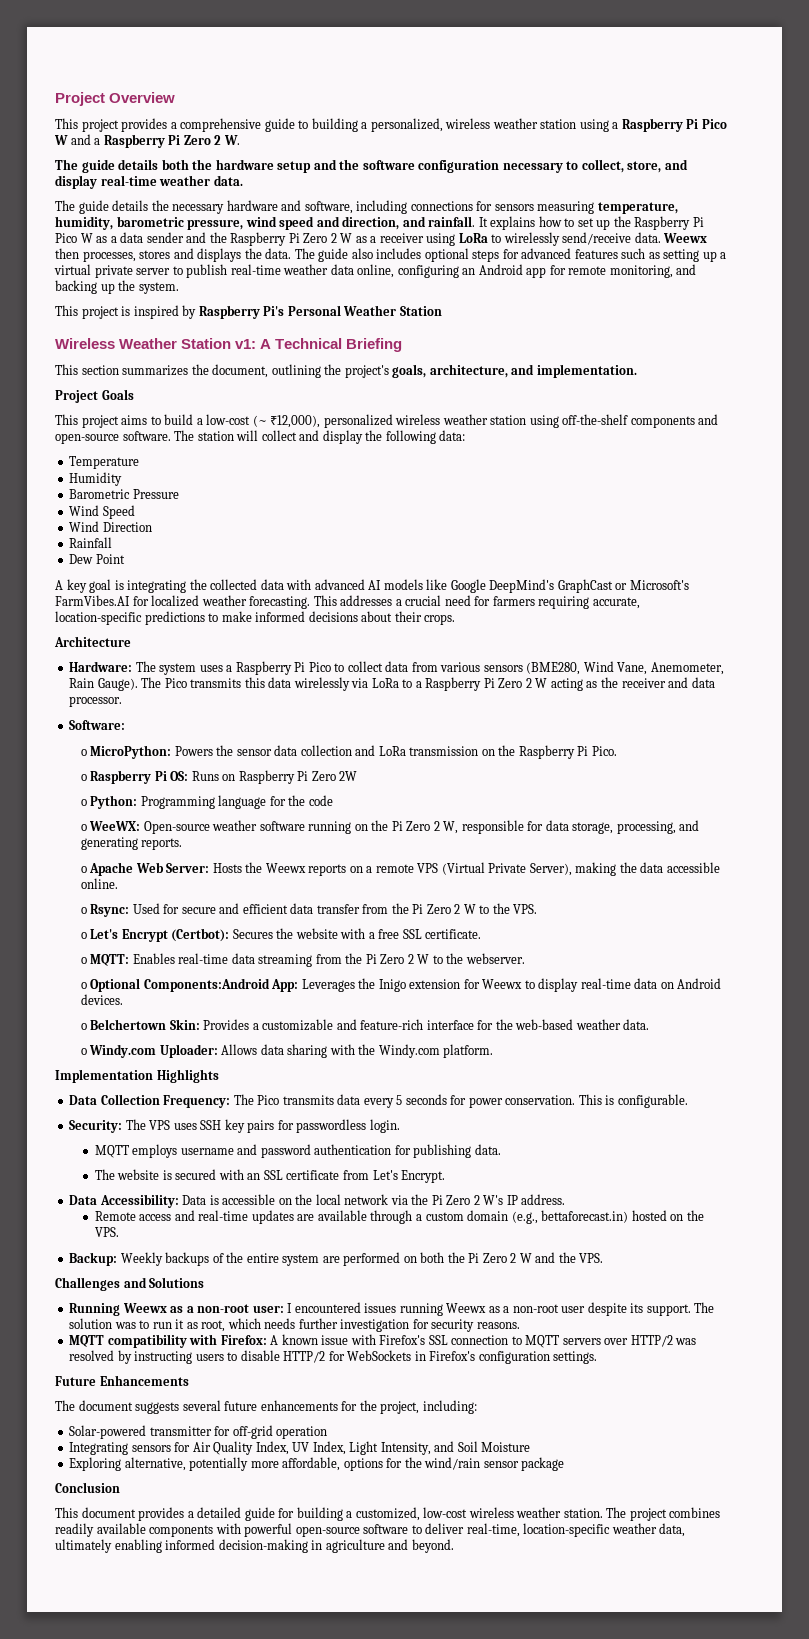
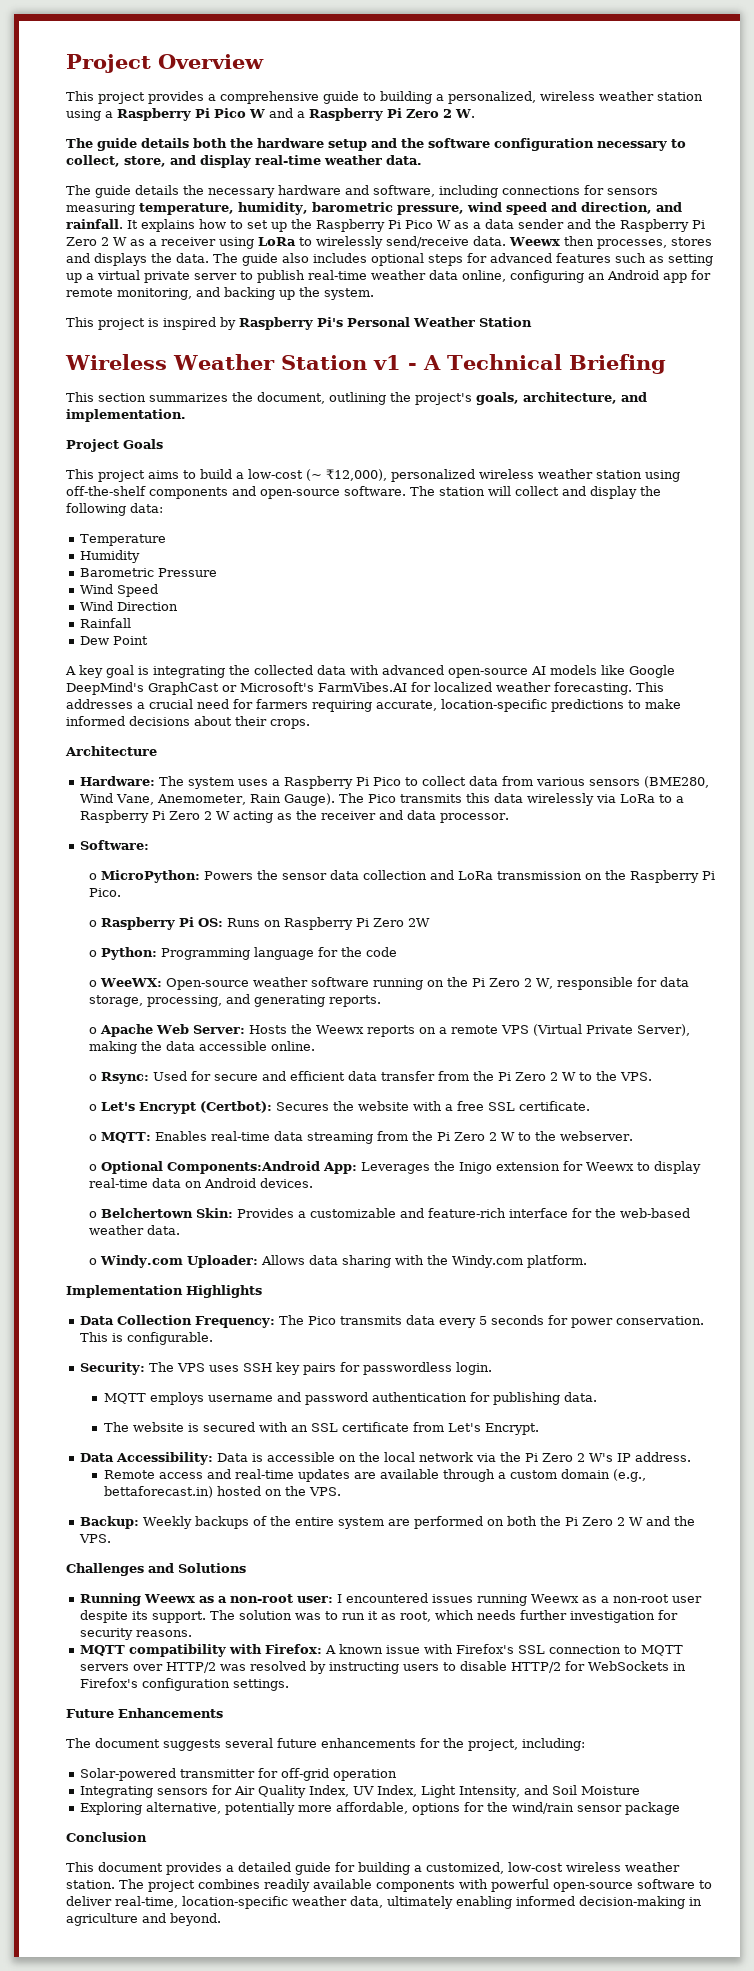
[235,339,257,349] v1: -> [372,355,417,370] v1 -
(365, 584) none -> [448,668,528,678] open-source

